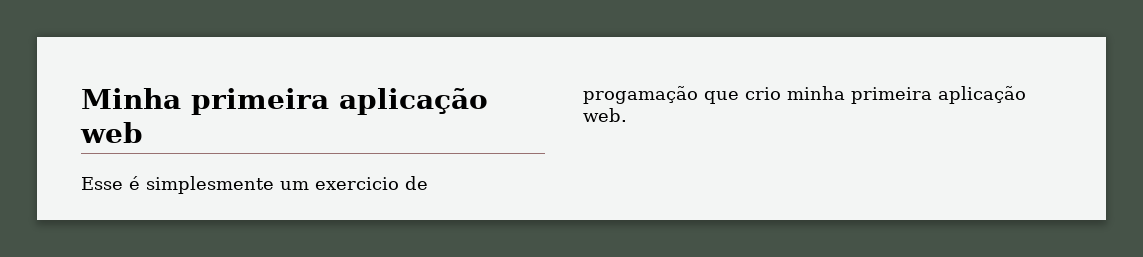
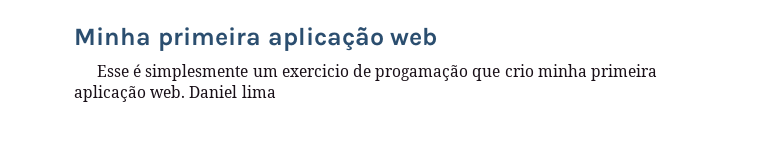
(627, 115) none -> [189,85,276,98] Daniel lima

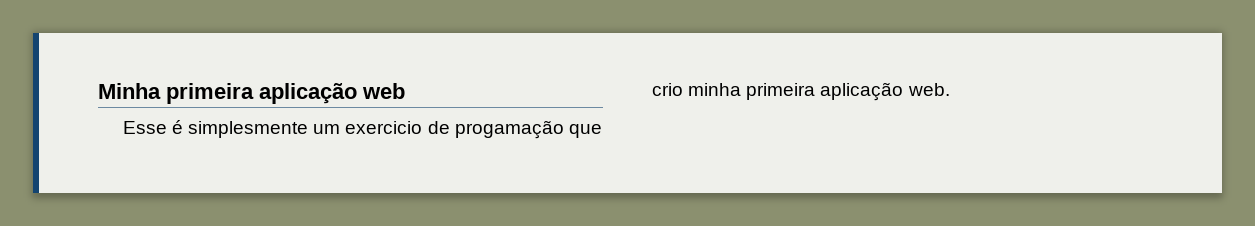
[189,85,276,98] Daniel lima -> (950, 89) none

